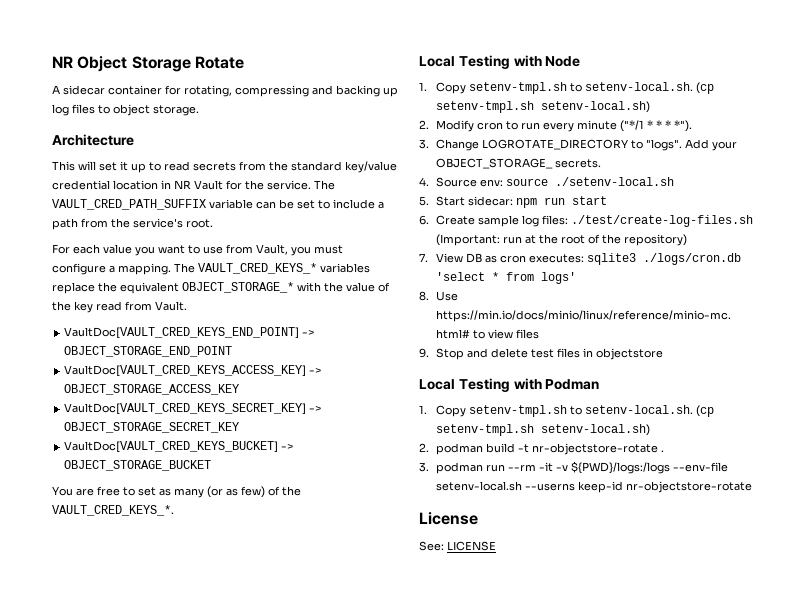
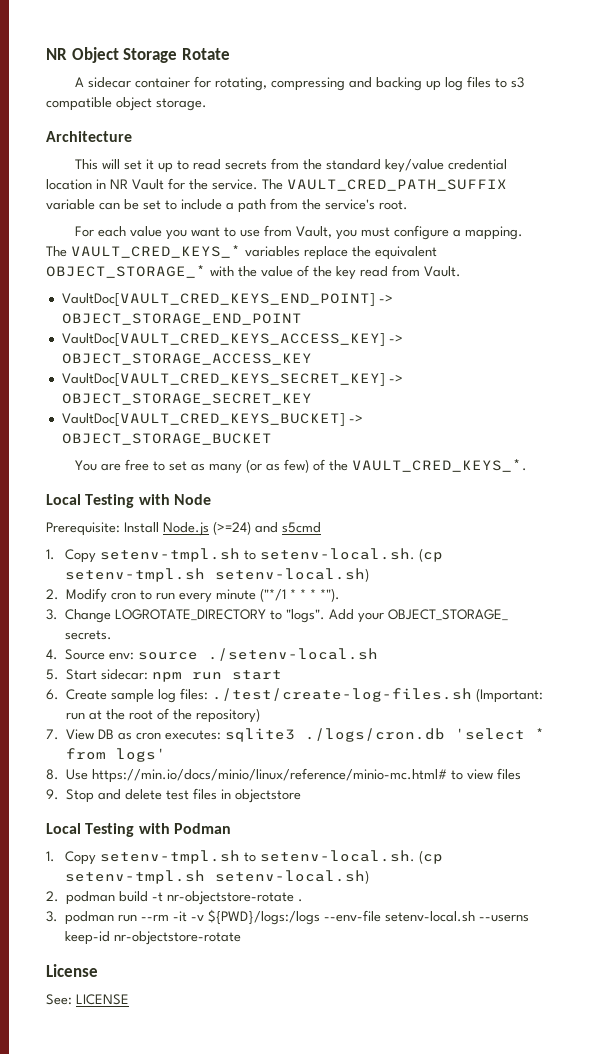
(110, 109) none -> [510,77,524,88] [46,97,112,111] s3 compatible
(581, 61) none -> [46,521,321,536] // Prerequisite: Install Node.js (>=24) and s5cmd

